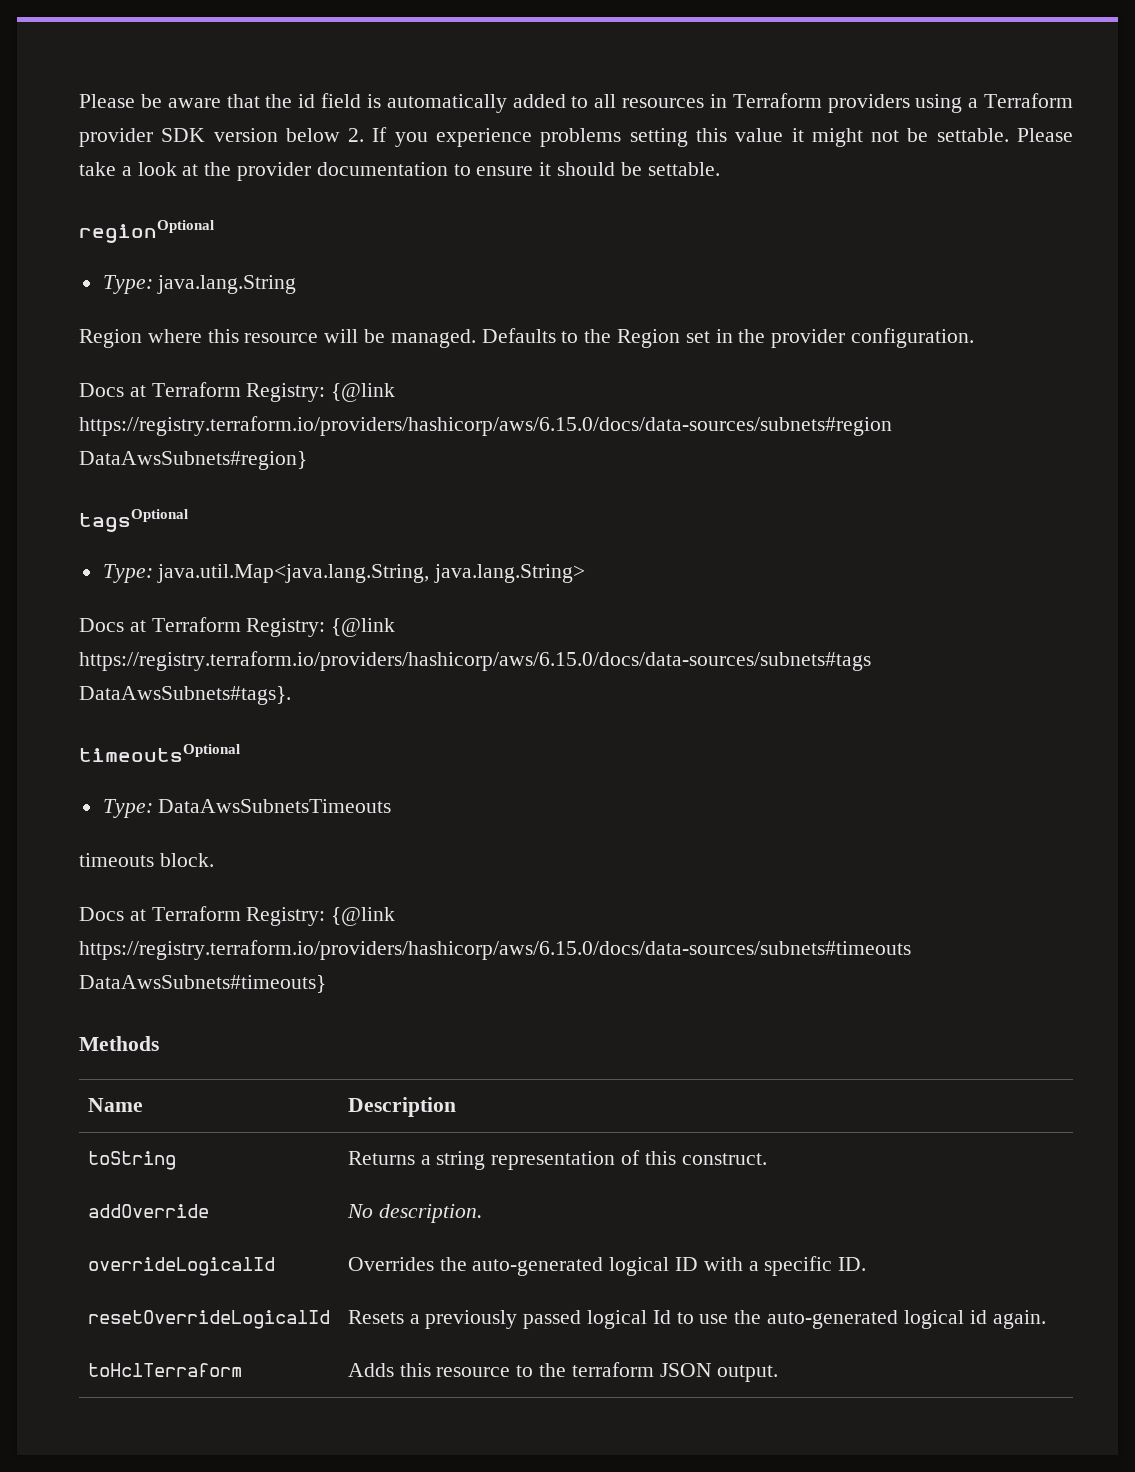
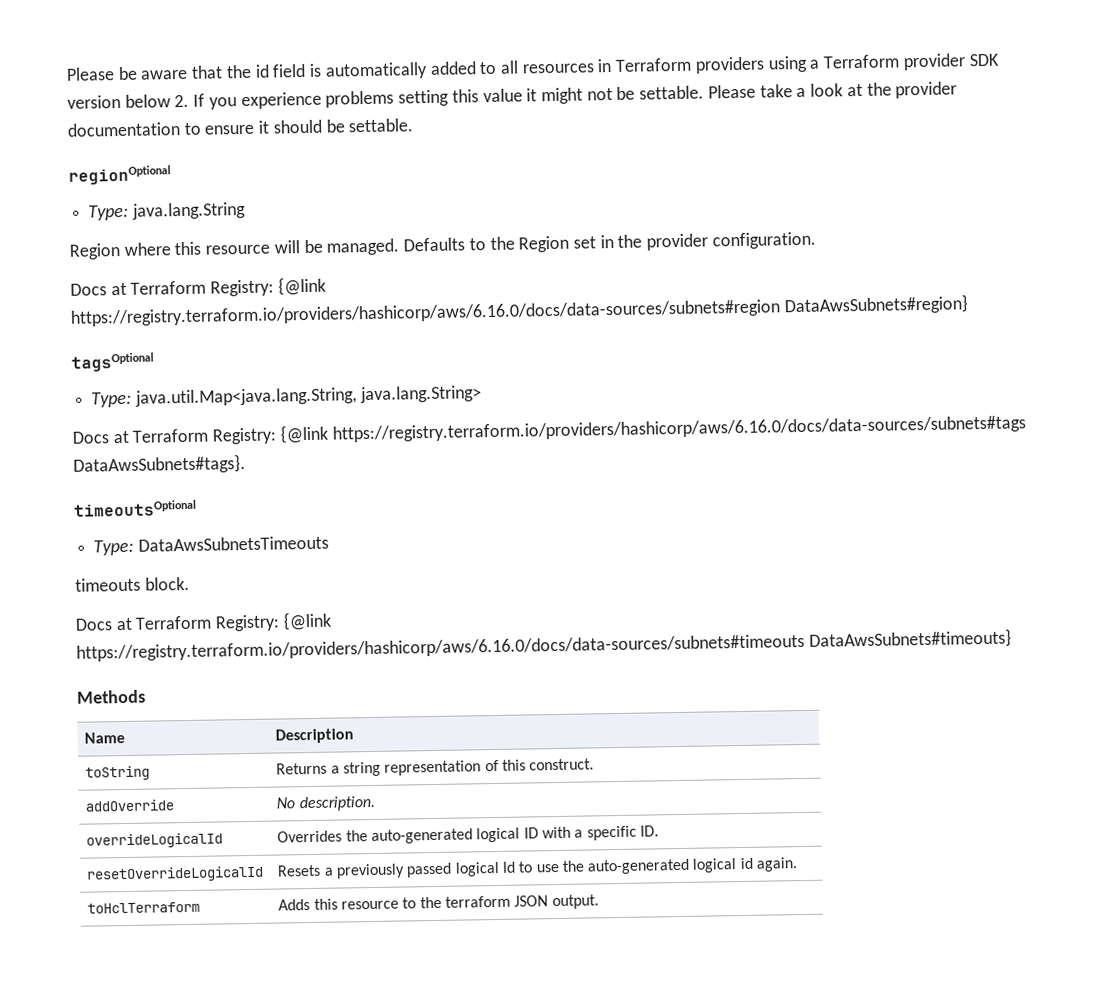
[79,416,892,436] https://registry.terraform.io/providers/hashicorp/aws/6.15.0/docs/data-sources/subnets#region -> [70,299,780,327] https://registry.terraform.io/providers/hashicorp/aws/6.16.0/docs/data-sources/subnets#region
[79,651,871,671] https://registry.terraform.io/providers/hashicorp/aws/6.15.0/docs/data-sources/subnets#tags -> [331,415,1026,443] https://registry.terraform.io/providers/hashicorp/aws/6.16.0/docs/data-sources/subnets#tags
[79,940,911,960] https://registry.terraform.io/providers/hashicorp/aws/6.15.0/docs/data-sources/subnets#timeouts -> [76,633,805,662] https://registry.terraform.io/providers/hashicorp/aws/6.16.0/docs/data-sources/subnets#timeouts

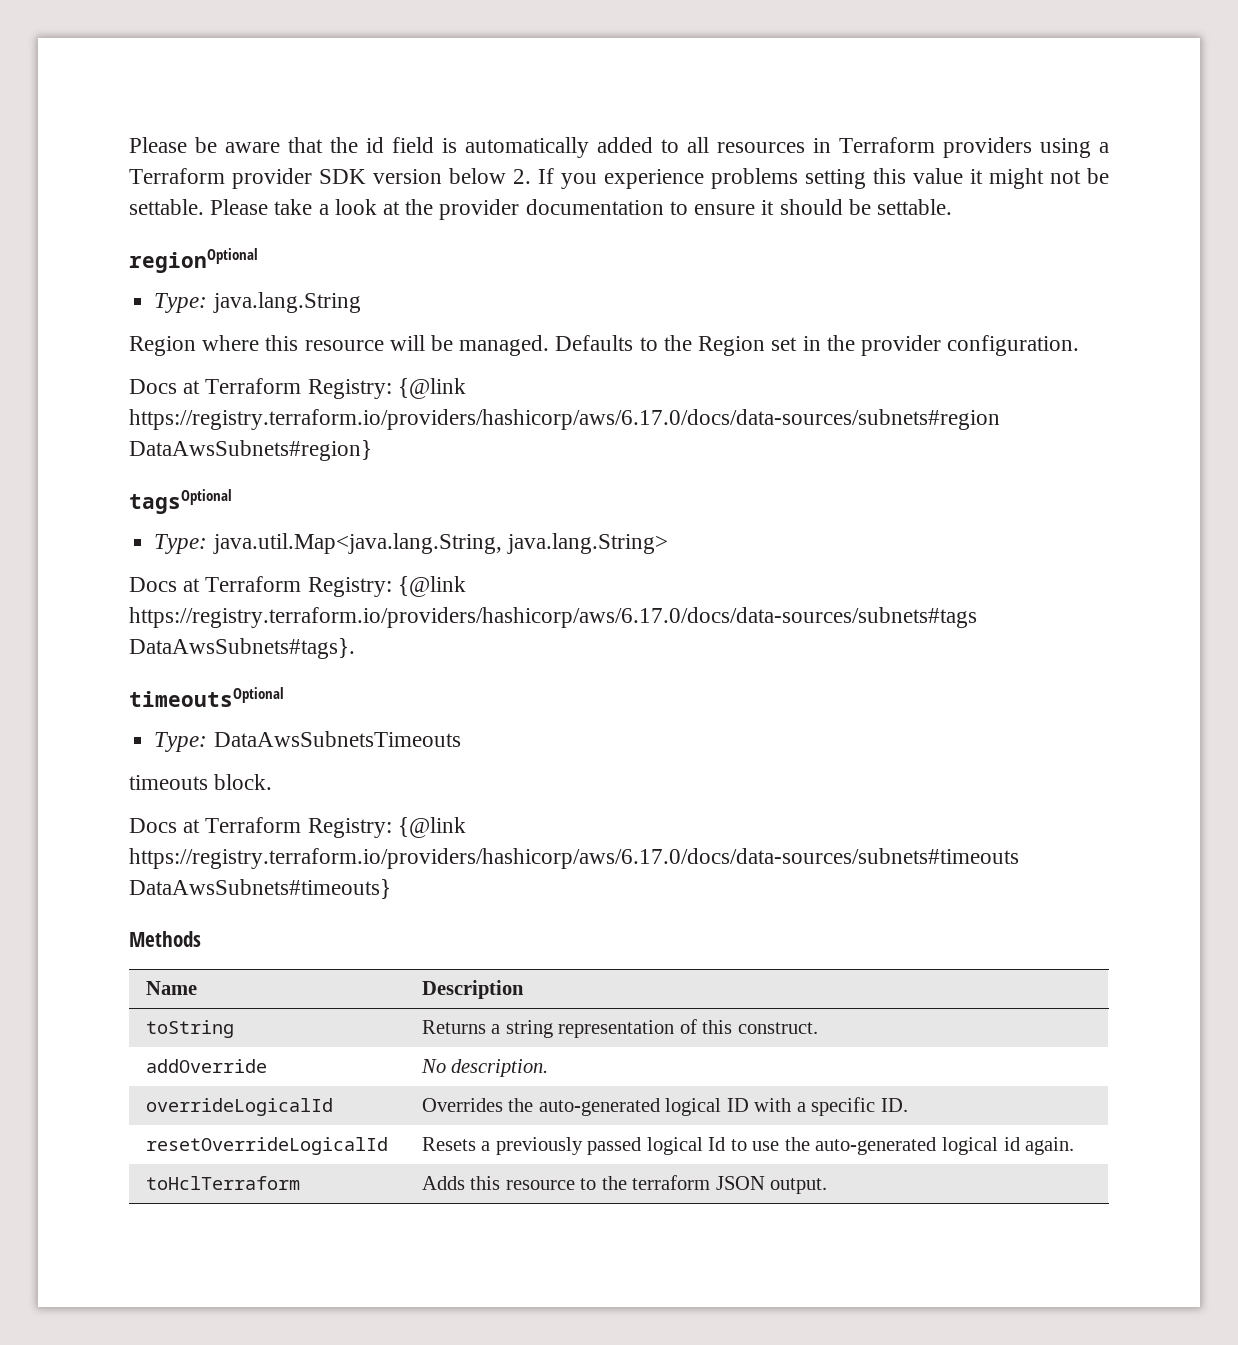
[70,299,780,327] https://registry.terraform.io/providers/hashicorp/aws/6.16.0/docs/data-sources/subnets#region -> [129,409,1000,430] https://registry.terraform.io/providers/hashicorp/aws/6.17.0/docs/data-sources/subnets#region
[331,415,1026,443] https://registry.terraform.io/providers/hashicorp/aws/6.16.0/docs/data-sources/subnets#tags -> [129,607,977,628] https://registry.terraform.io/providers/hashicorp/aws/6.17.0/docs/data-sources/subnets#tags
[76,633,805,662] https://registry.terraform.io/providers/hashicorp/aws/6.16.0/docs/data-sources/subnets#timeouts -> [129,848,1019,869] https://registry.terraform.io/providers/hashicorp/aws/6.17.0/docs/data-sources/subnets#timeouts

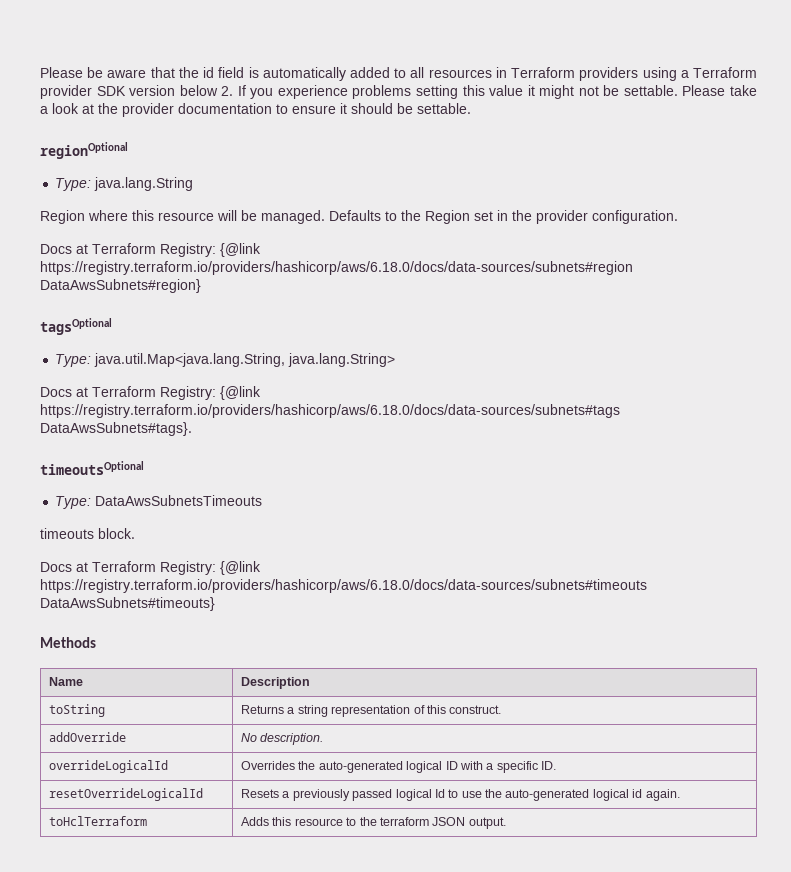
[129,409,1000,430] https://registry.terraform.io/providers/hashicorp/aws/6.17.0/docs/data-sources/subnets#region -> [40,261,633,275] https://registry.terraform.io/providers/hashicorp/aws/6.18.0/docs/data-sources/subnets#region
[129,607,977,628] https://registry.terraform.io/providers/hashicorp/aws/6.17.0/docs/data-sources/subnets#tags -> [40,404,620,418] https://registry.terraform.io/providers/hashicorp/aws/6.18.0/docs/data-sources/subnets#tags
[129,848,1019,869] https://registry.terraform.io/providers/hashicorp/aws/6.17.0/docs/data-sources/subnets#timeouts -> [40,579,647,593] https://registry.terraform.io/providers/hashicorp/aws/6.18.0/docs/data-sources/subnets#timeouts

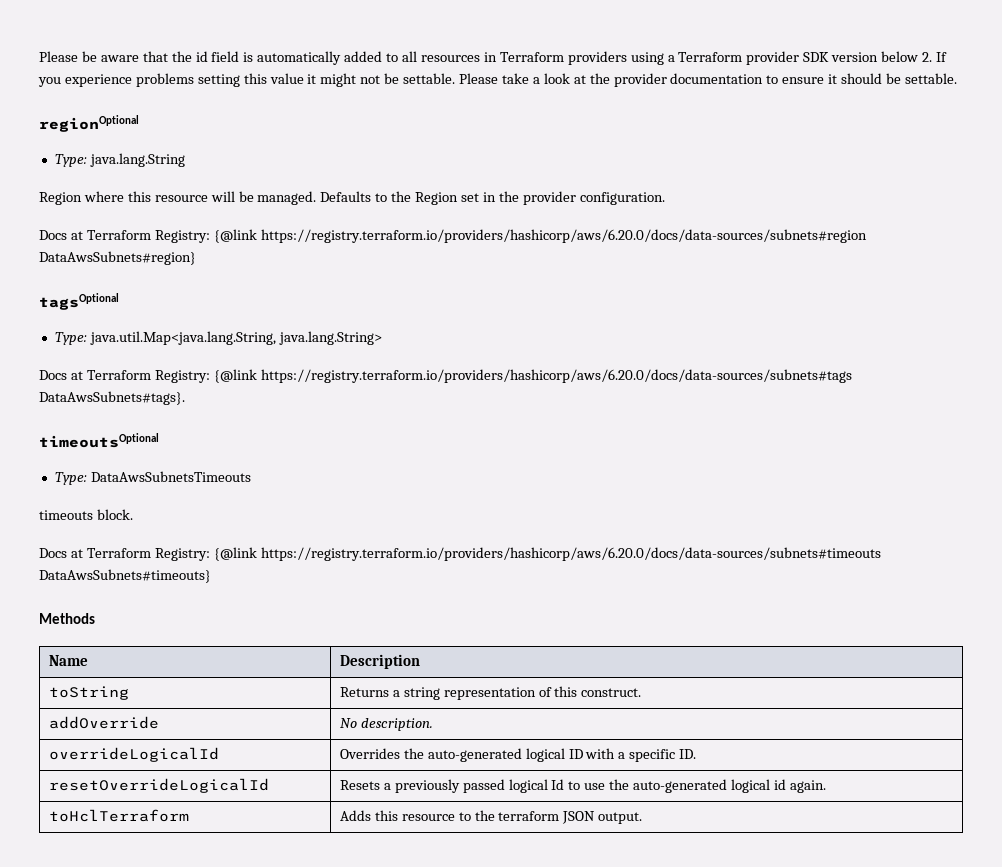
[40,261,633,275] https://registry.terraform.io/providers/hashicorp/aws/6.18.0/docs/data-sources/subnets#region -> [260,229,867,243] https://registry.terraform.io/providers/hashicorp/aws/6.20.0/docs/data-sources/subnets#region
[40,404,620,418] https://registry.terraform.io/providers/hashicorp/aws/6.18.0/docs/data-sources/subnets#tags -> [260,369,852,383] https://registry.terraform.io/providers/hashicorp/aws/6.20.0/docs/data-sources/subnets#tags
[40,579,647,593] https://registry.terraform.io/providers/hashicorp/aws/6.18.0/docs/data-sources/subnets#timeouts -> [260,547,881,561] https://registry.terraform.io/providers/hashicorp/aws/6.20.0/docs/data-sources/subnets#timeouts

